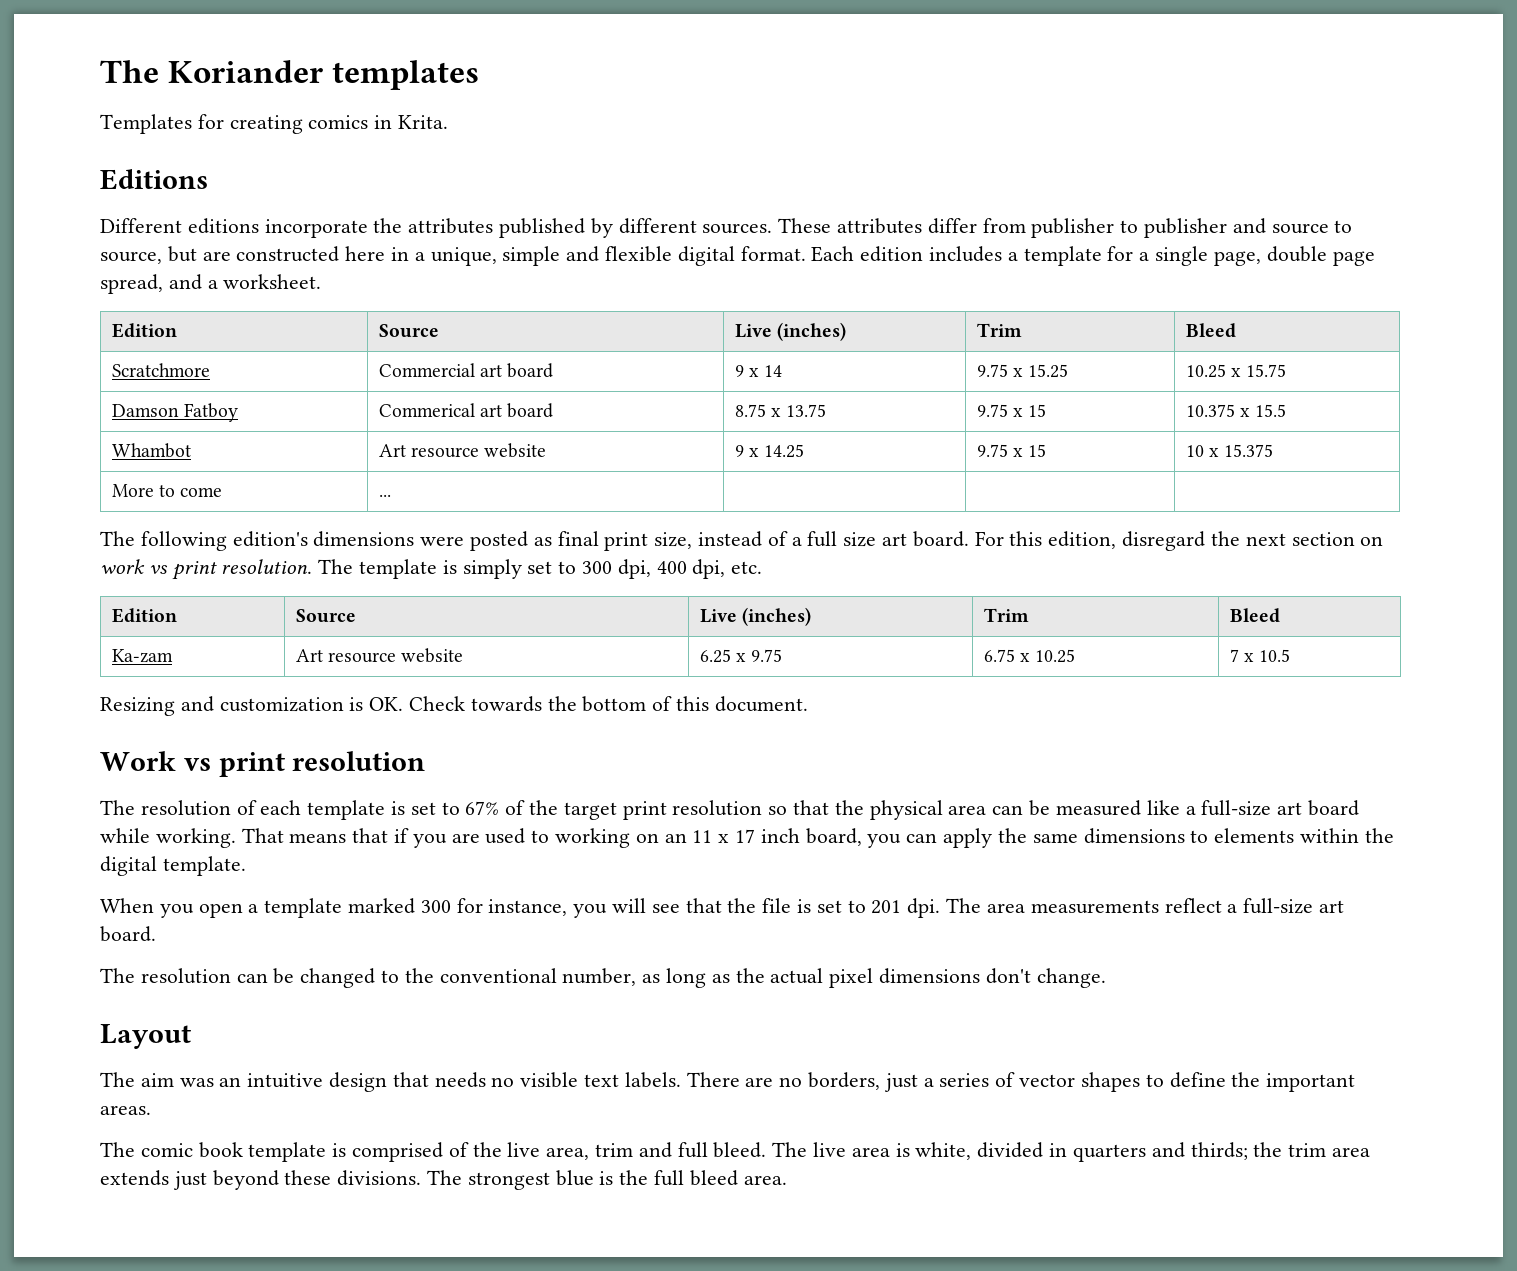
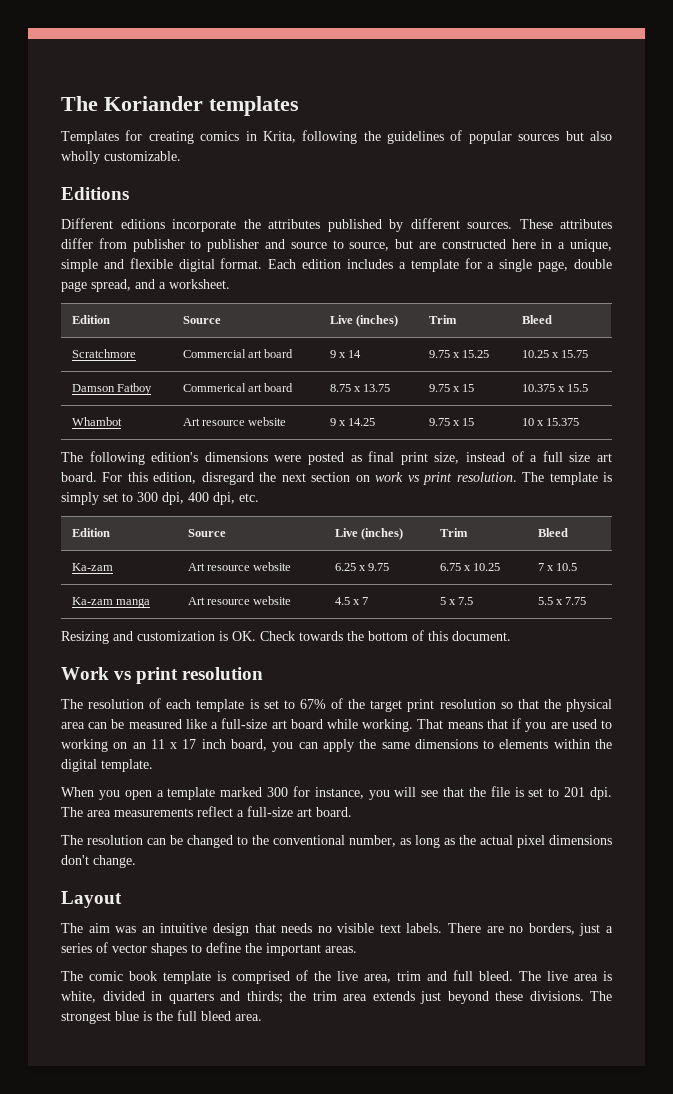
[398,115,449,129] Krita. -> [262,130,612,144] [61,151,181,164] Krita, following the guidelines of popular sources but also wholly customizable.
[111,484,223,497] [378,494,391,497] // More to come | ... | | | -> (580, 422) none
(1291, 655) none -> [71,597,151,608] [187,596,292,605] [334,597,369,605] [439,597,474,605] [537,597,587,605] // Ka-zam manga | Art resource website | 4.5 x 7 | 5 x 7.5 | 5.5 x 7.75

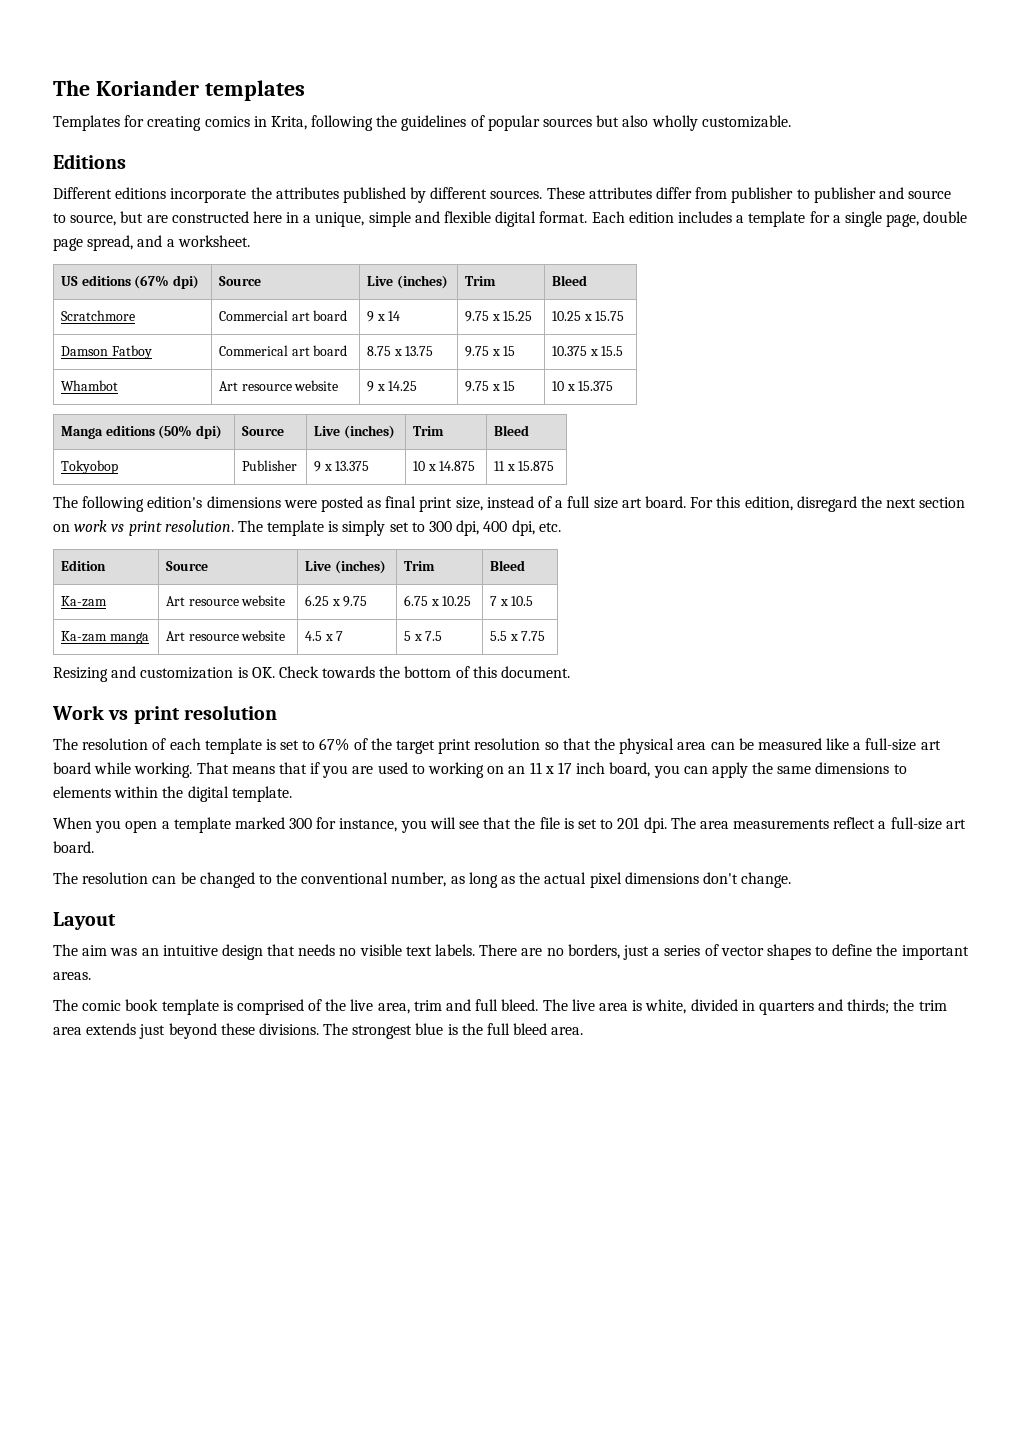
[71,315,110,324] Edition -> [60,275,200,289] US editions (67% dpi)
(580, 422) none -> [60,425,223,439] [241,426,284,436] [313,425,395,439] [412,426,444,436] [493,425,529,436] [60,460,118,474] [241,460,297,471] [313,461,370,472] [412,461,476,471] [493,461,555,471] // Manga editions (50% dpi) | Source | Live (inches) | Trim | Bleed // Tokyobop | Publisher | 9 x 13.375 | 10 x 14.875 | 11 x 15.875

